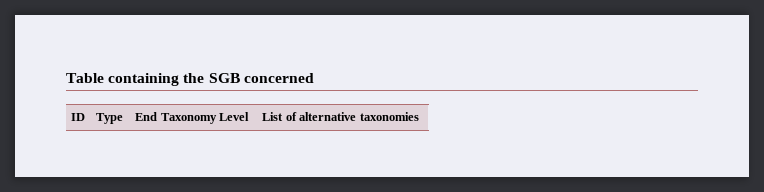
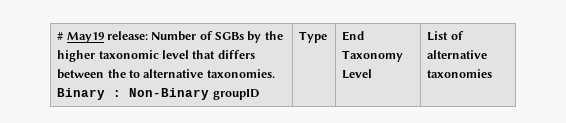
[66,73,314,86] [71,113,86,121] Table containing the SGB concerned // ID -> [57,31,283,43] [57,50,255,62] [57,69,275,79] [57,88,260,100] # May19 release: Number of SGBs by the higher taxonomic level that differs between the to alternative taxonomies. Binary : Non-Binary groupID

